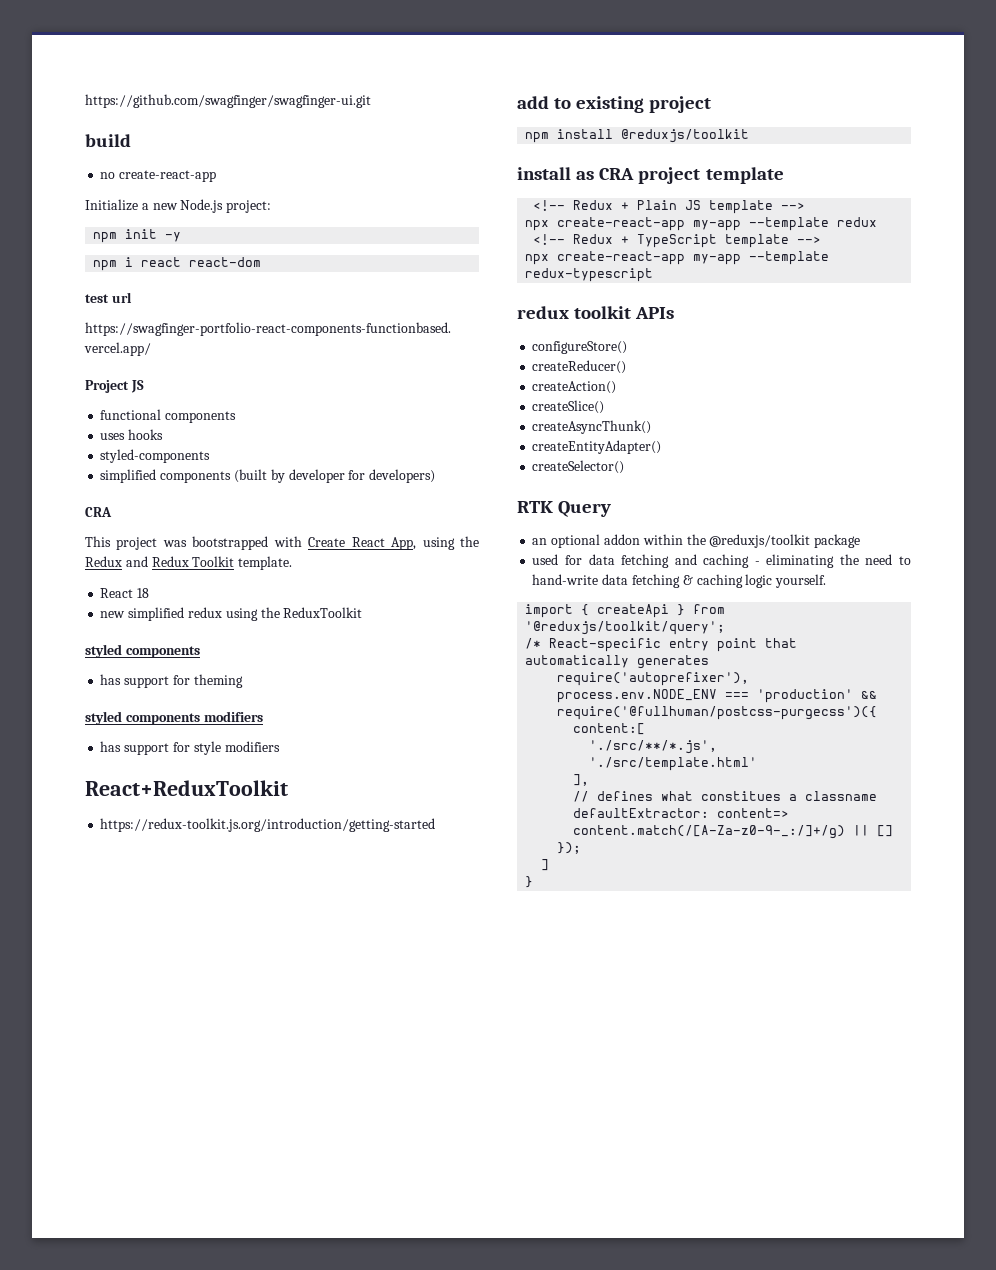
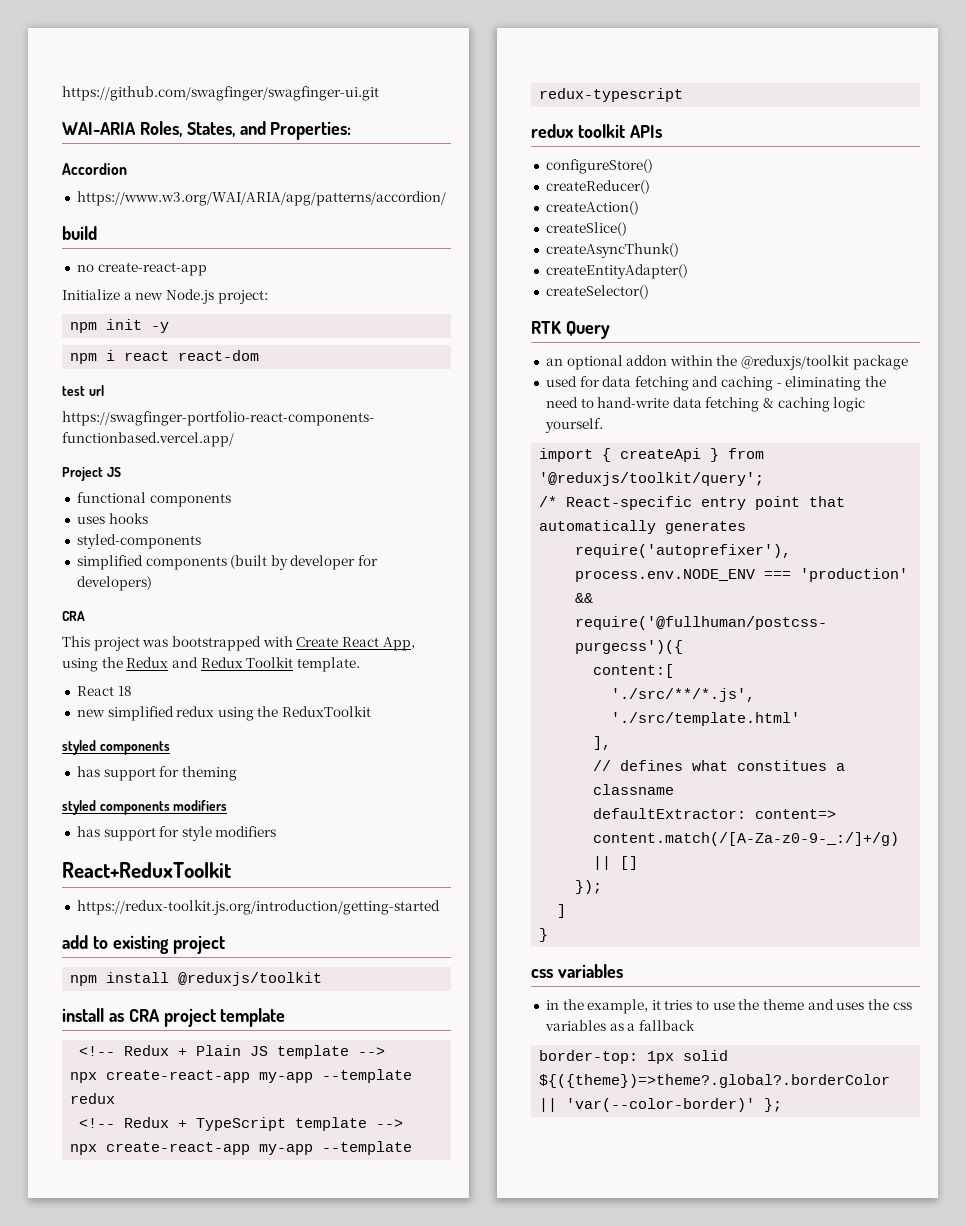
(371, 101) none -> [62,121,352,140] [62,163,127,175] [76,191,446,206] // WAI-ARIA Roles, States, and Properties: // Accordion // https://www.w3.org/WAI/ARIA/apg/patterns/accordion/
(534, 882) none -> [531,964,623,978] [545,999,912,1014] [544,1020,695,1031] [539,1050,729,1064] [539,1074,891,1088] [539,1098,783,1112] // css variables // in the example, it tries to use the theme and uses the css variables as a fallback // border-top: 1px solid ${({theme})=>theme?.global?.borderColor || 'var(--color-border)' };

